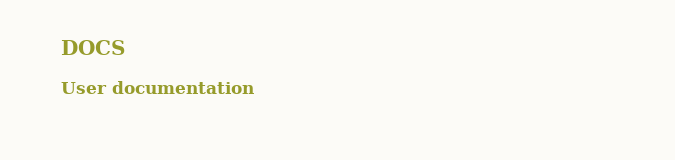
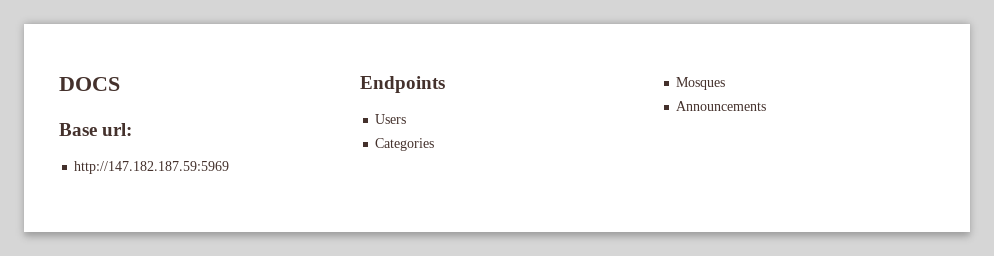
[61,81,254,94] User documentation -> [59,123,133,136] [74,161,230,174] [360,76,445,93] [375,114,407,124] [375,138,435,151] [676,77,726,90] [676,101,767,111] Base url: // http://147.182.187.59:5969 // Endpoints // Users // Categories // Mosques // Announcements

